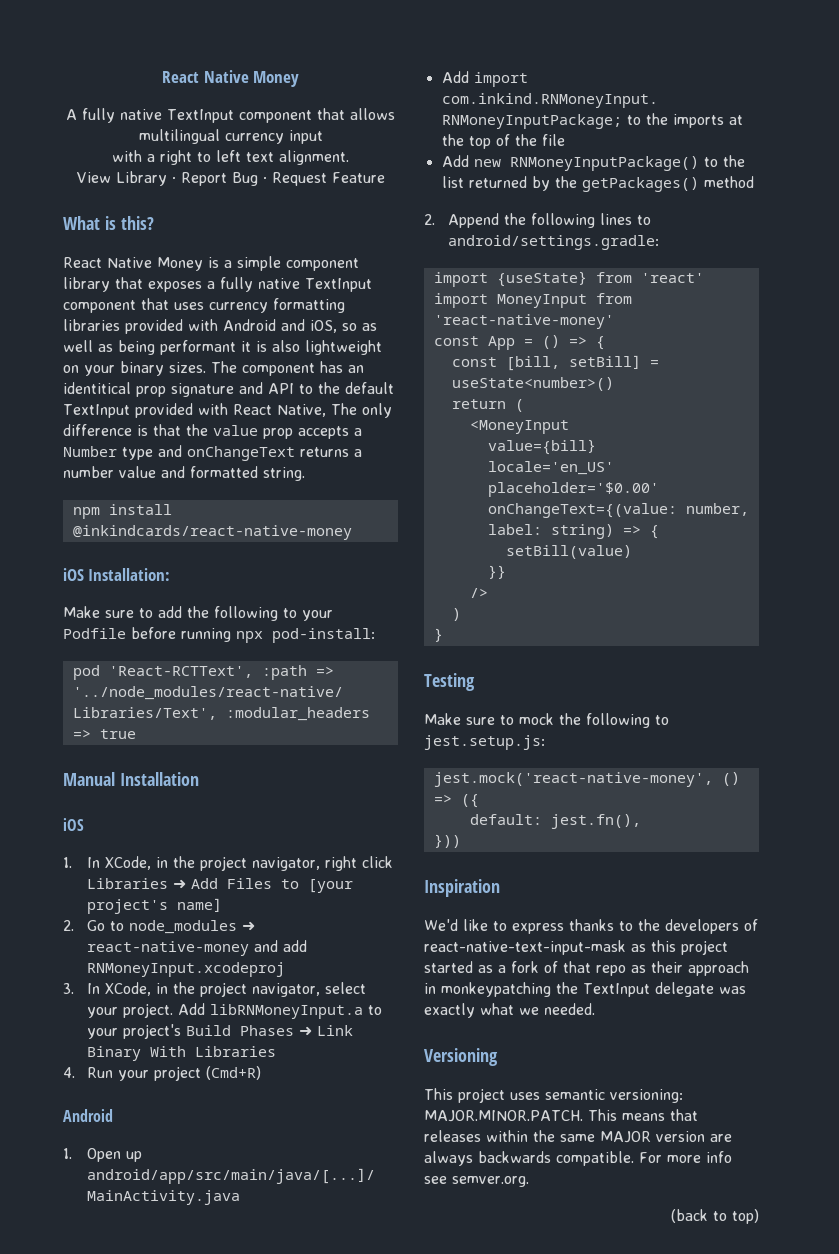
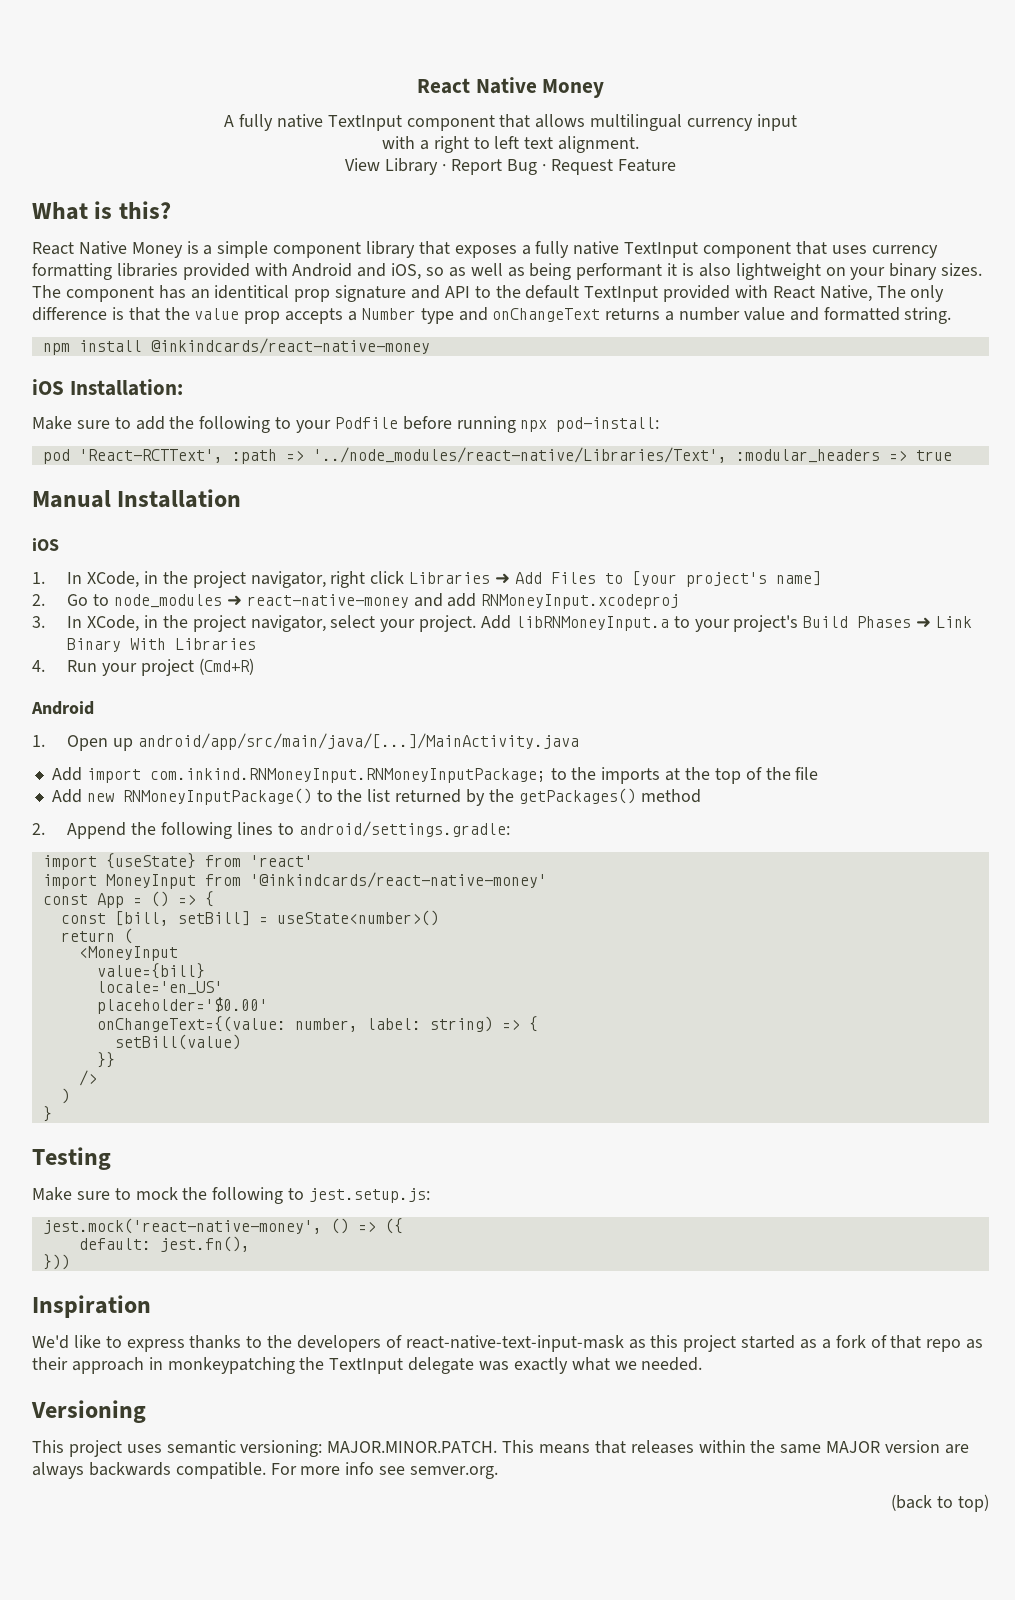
[433,314,614,329] 'react-native-money' -> [249,872,547,888] '@inkindcards/react-native-money'

